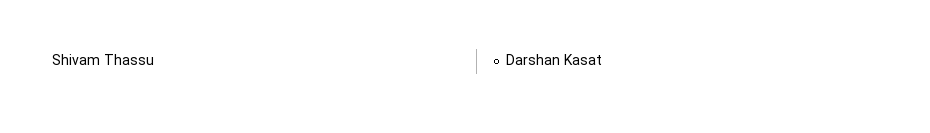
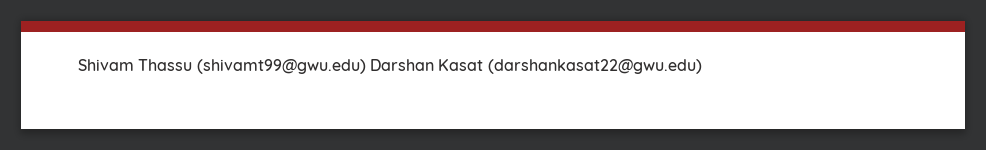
(154, 59) // -> [196,59,366,74] (shivamt99@gwu.edu)
(603, 59) none -> [487,59,702,74] (darshankasat22@gwu.edu)

